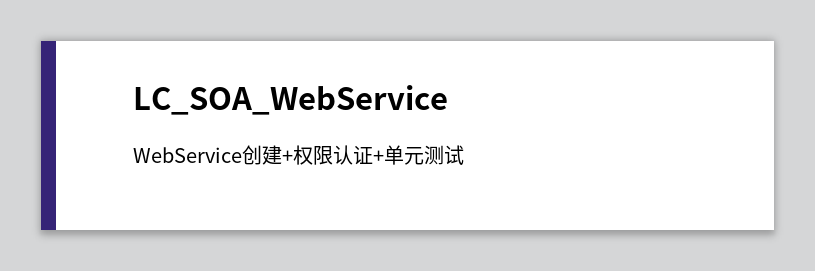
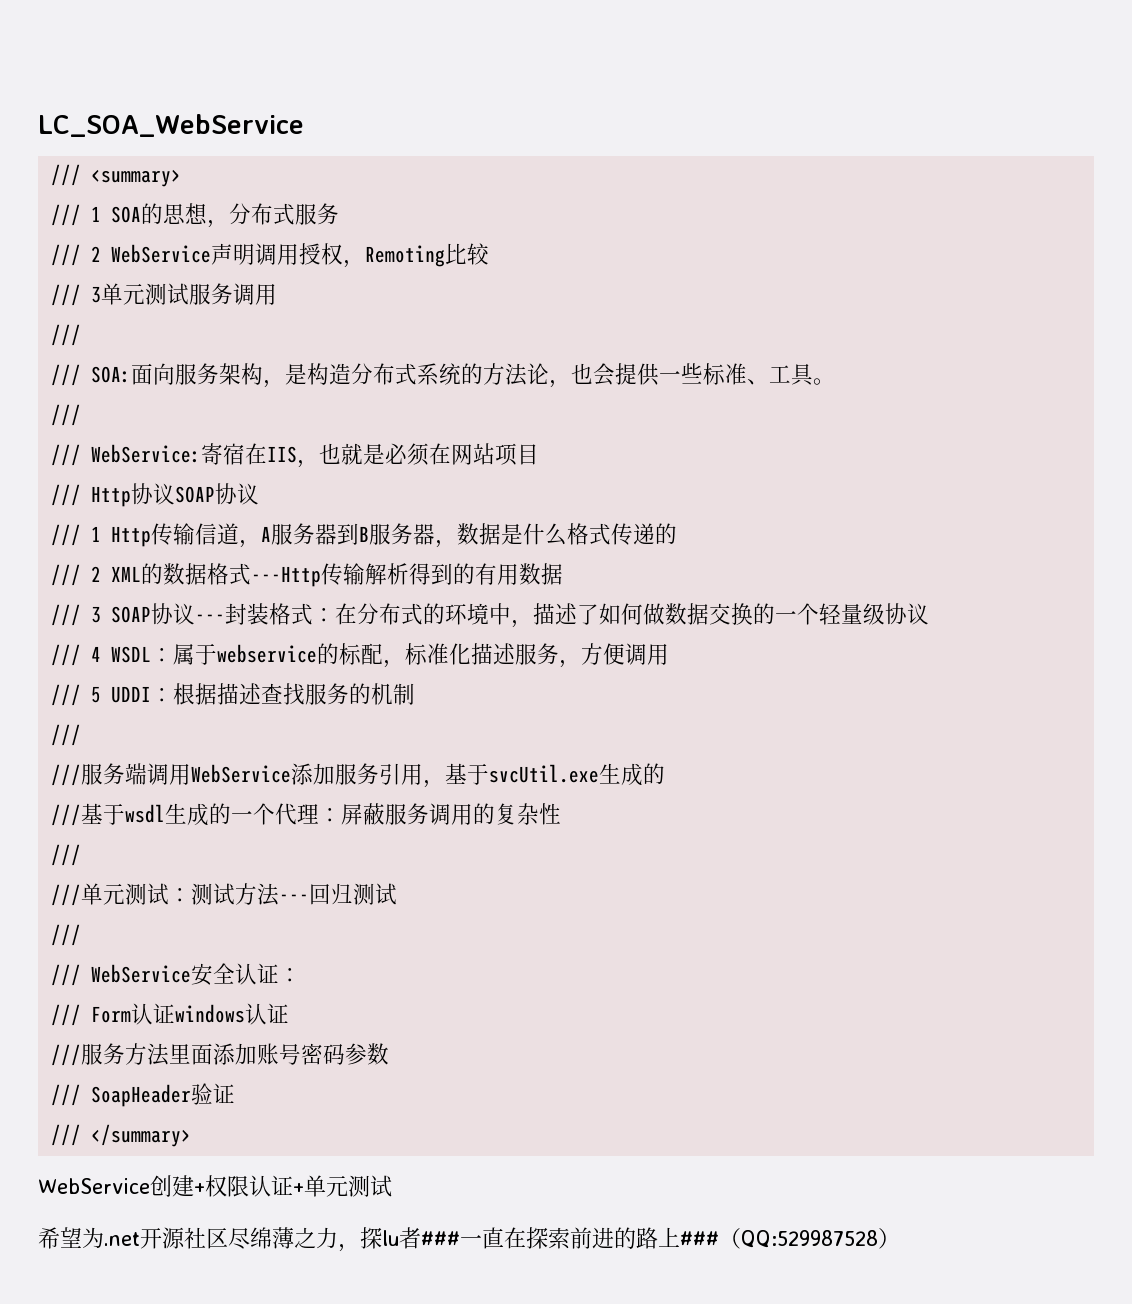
(448, 100) none -> [51,164,182,187] [51,203,340,228] [51,243,490,268] [51,283,278,306] [51,324,82,346] [51,363,836,388] [51,404,82,426] [51,443,540,468] [51,483,260,507] [51,523,678,548] [51,563,564,587] [51,603,930,628] [51,643,670,668] [51,683,416,706] [51,724,82,746] [51,763,666,788] [51,803,562,826] [51,844,82,866] [51,883,398,906] [51,924,82,946] [51,963,302,986] [51,1003,290,1026] [51,1043,390,1066] [51,1083,236,1107] [51,1124,192,1147] // /// <summary> // /// 1 SOA的思想，分布式服务 // /// 2 WebService声明调用授权，Remoting比较 // /// 3单元测试服务调用 // /// // /// SOA:面向服务架构，是构造分布式系统的方法论，也会提供一些标准、工具。 // /// // /// WebService:寄宿在IIS，也就是必须在网站项目 // /// Http协议SOAP协议 // /// 1 Http传输信道，A服务器到B服务器，数据是什么格式传递的 // /// 2 XML的数据格式---Http传输解析得到的有用数据 // /// 3 SOAP协议---封装格式：在分布式的环境中，描述了如何做数据交换的一个轻量级协议 // /// 4 WSDL：属于webservice的标配，标准化描述服务，方便调用 // /// 5 UDDI：根据描述查找服务的机制 // /// // ///服务端调用WebService添加服务引用，基于svcUtil.exe生成的 // ///基于wsdl生成的一个代理：屏蔽服务调用的复杂性 // /// // ///单元测试：测试方法---回归测试 // /// // /// WebService安全认证： // /// Form认证windows认证 // ///服务方法里面添加账号密码参数 // /// SoapHeader验证 // /// </summary>
(464, 155) none -> [38,1227,900,1252] // 希望为.net开源社区尽绵薄之力，探lu者###一直在探索前进的路上###（QQ:529987528）

